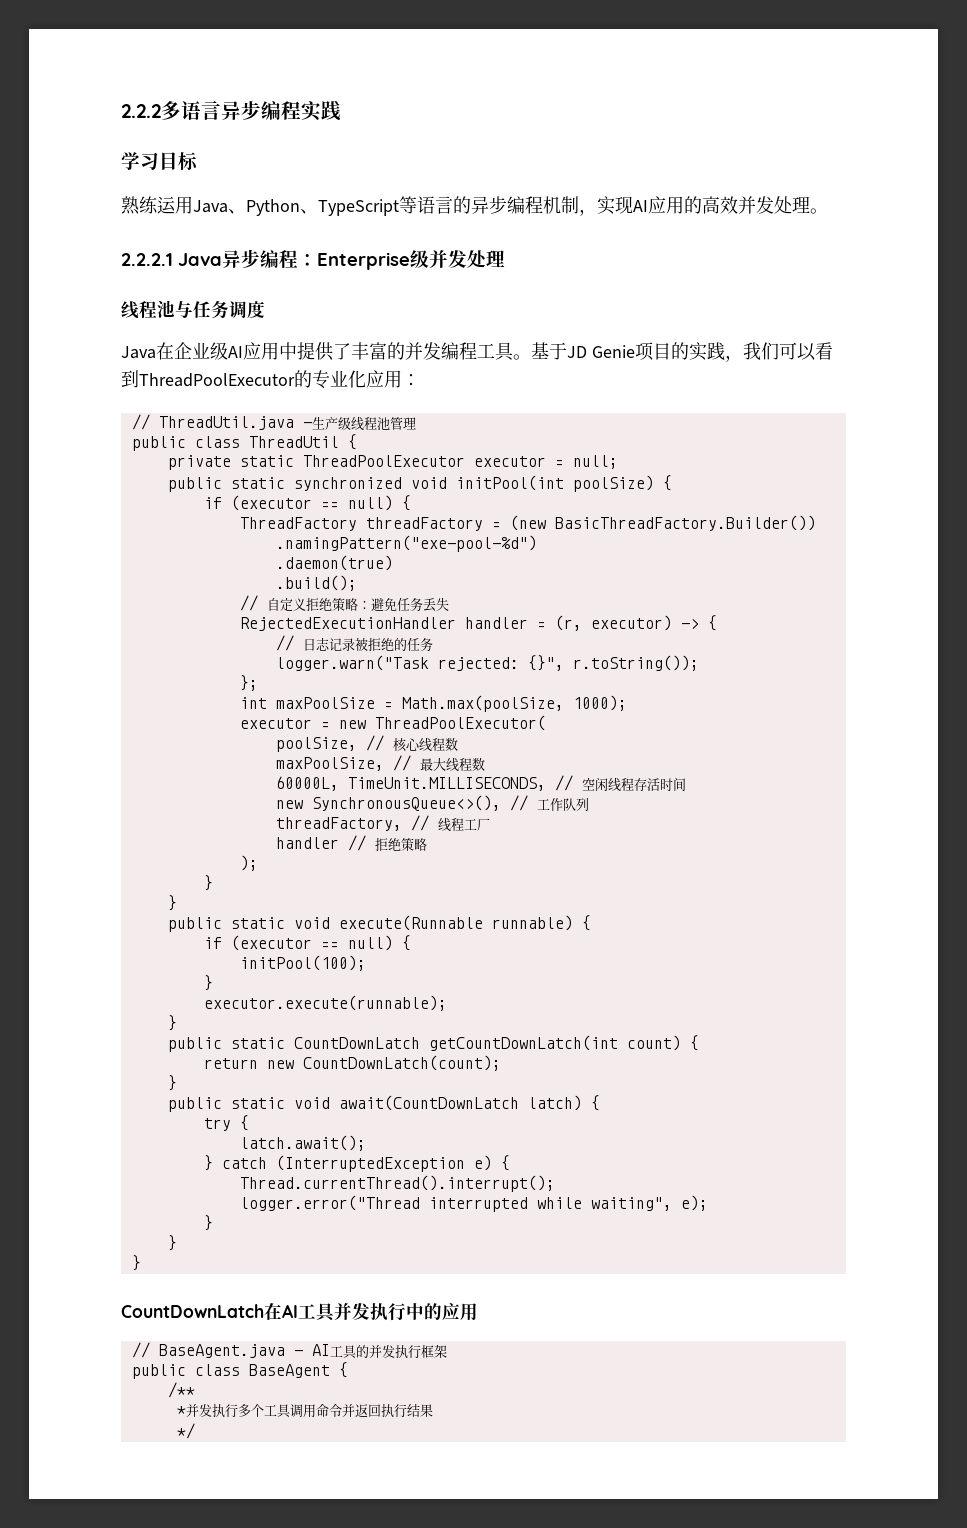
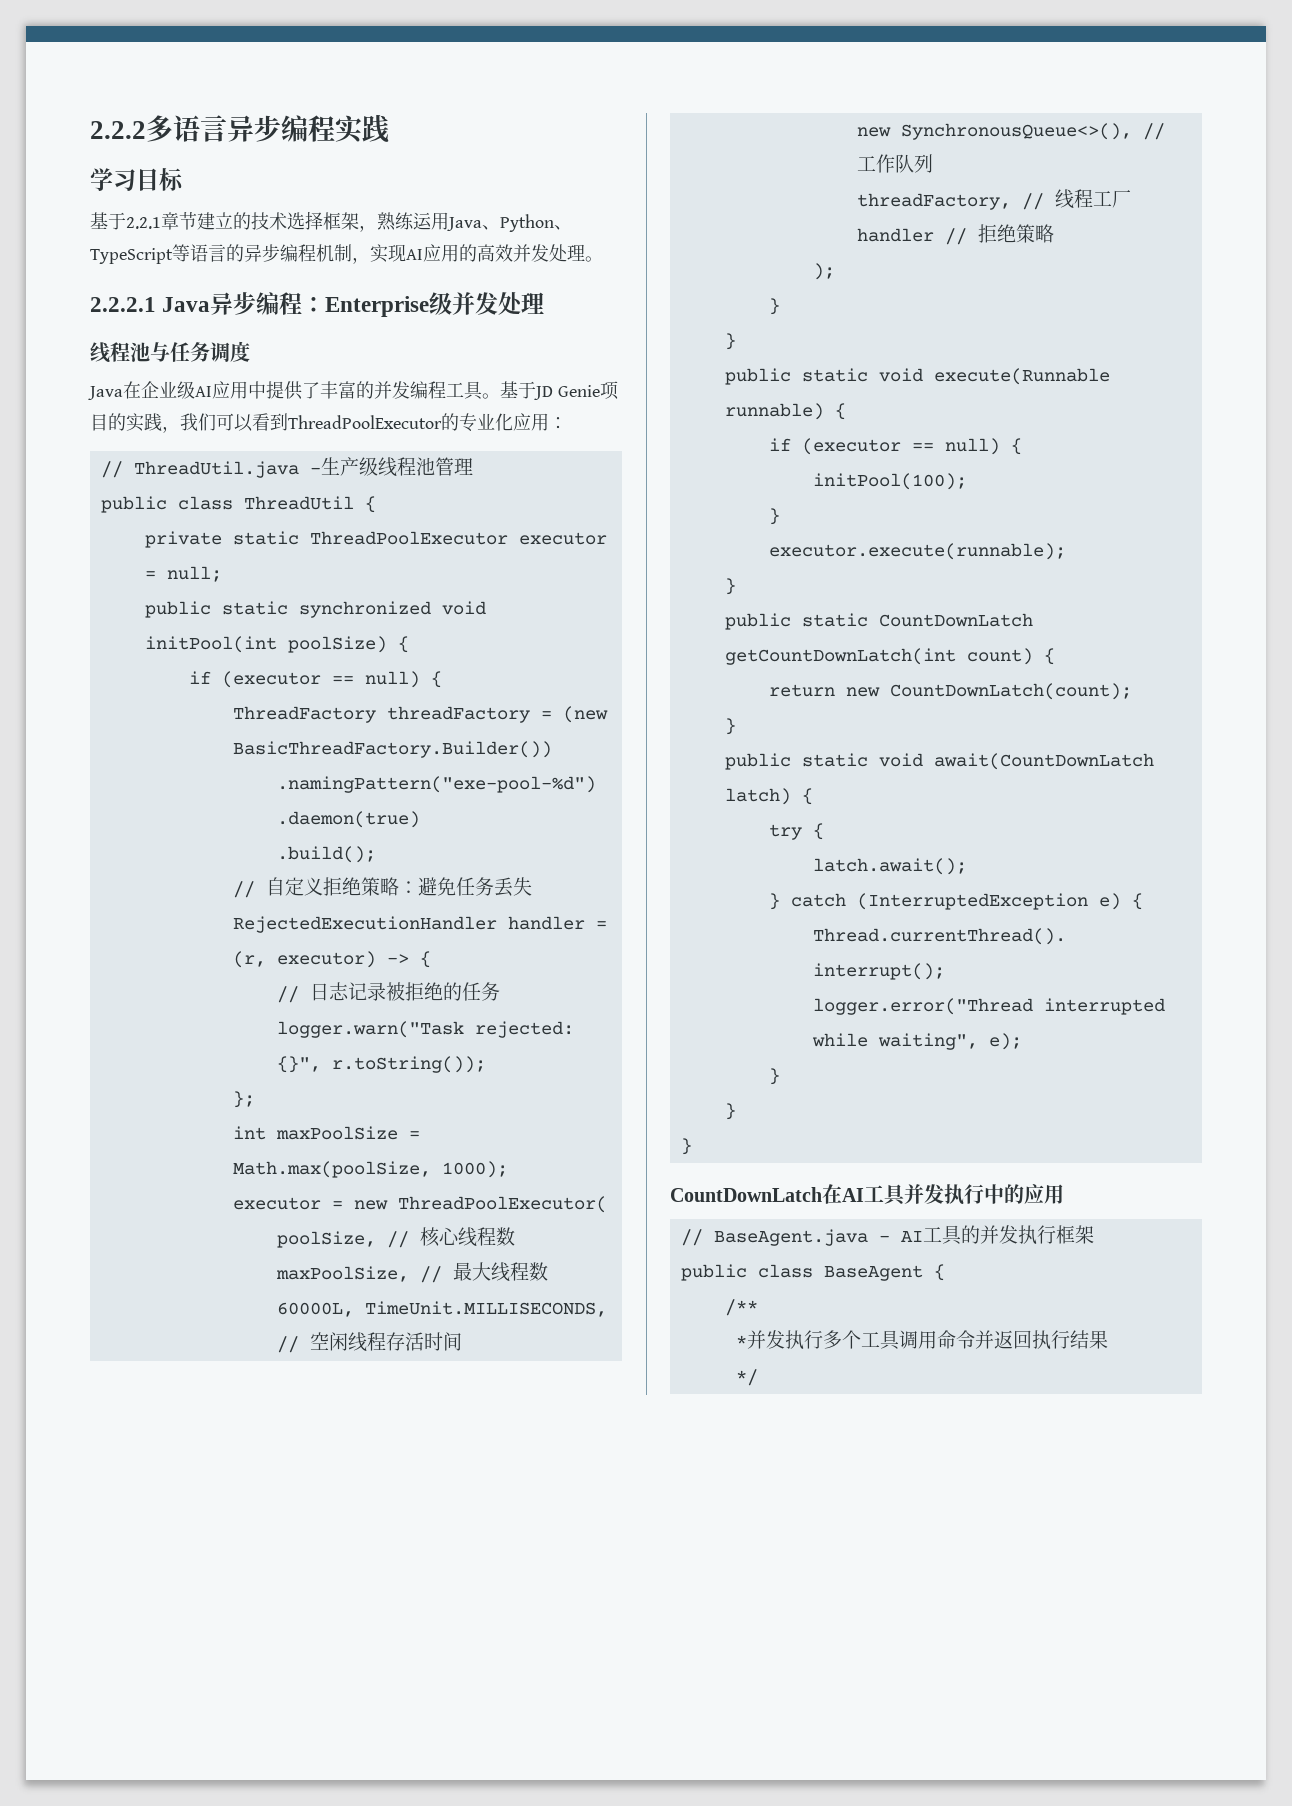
(198, 161) none -> [90,211,377,232] 基于2.2.1章节建立的技术选择框架，

